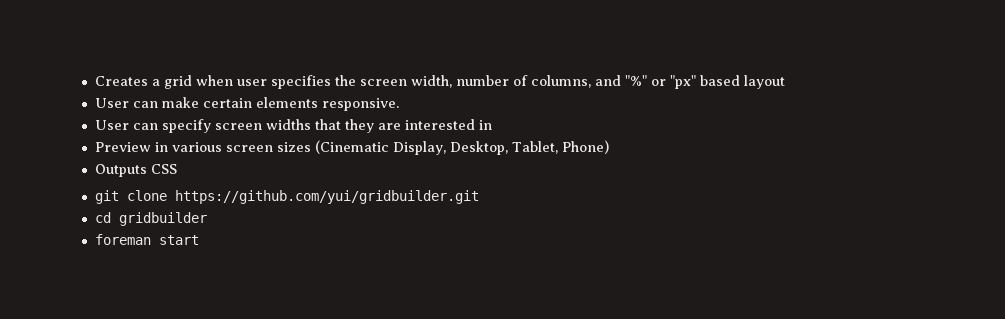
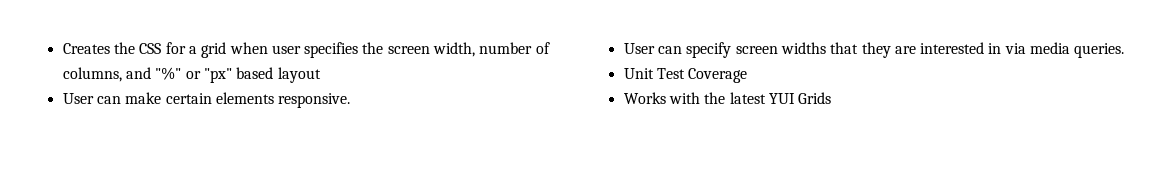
(148, 81) none -> [113,42,186,54] the CSS for
[94,140,609,155] [94,164,177,177] [94,190,479,204] [94,212,207,226] [94,234,199,245] // Preview in various screen sizes (Cinematic Display, Desktop, Tablet, Phone) // Outputs CSS // git clone https://github.com/yui/gridbuilder.git // cd gridbuilder // foreman start -> [1004,42,1125,58] [623,68,748,83] [623,92,832,104] via media queries. // Unit Test Coverage // Works with the latest YUI Grids

